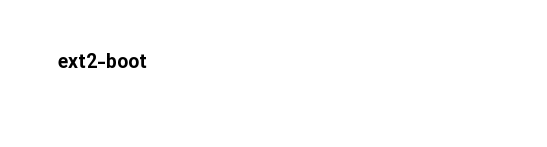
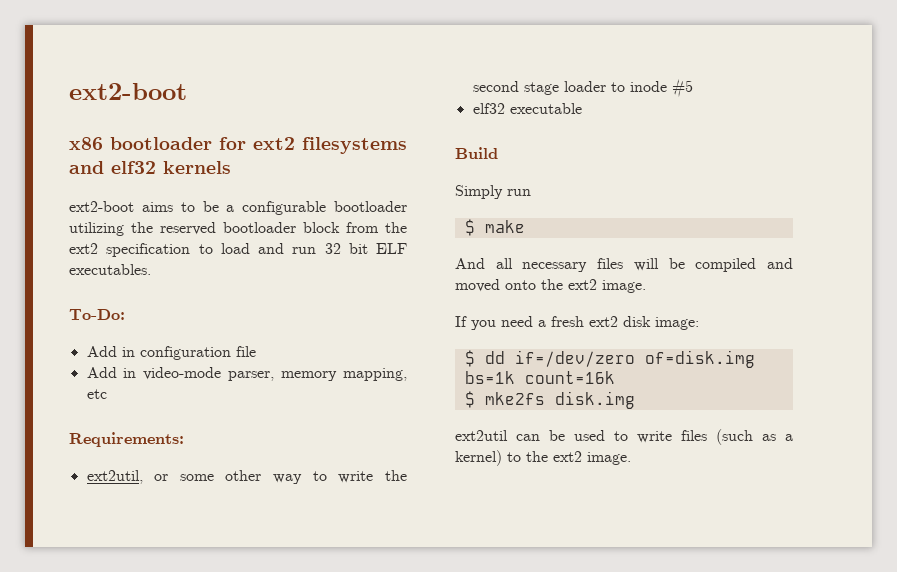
[58,53,147,68] ext2-boot -> [69,83,187,100] [69,137,407,154] [69,161,231,174] [69,201,407,215] [69,222,407,236] [69,243,407,257] [69,264,151,275] [69,309,125,320] [86,346,256,360] [86,367,407,381] [86,389,107,399] [69,432,184,447] [86,470,407,484] [472,78,693,98] [472,103,582,114] [455,147,498,159] [455,185,531,199] [464,219,525,236] [455,258,793,272] [455,279,646,293] [455,316,699,330] [464,350,755,368] [464,371,615,384] [464,391,635,409] [455,429,793,445] [455,450,631,466] ext2-boot // x86 bootloader for ext2 filesystems and elf32 kernels // ext2-boot aims to be a configurable bootloader utilizing the reserved bootloader block from the ext2 specification to load and run 32 bit ELF executables. // To-Do: // Add in configuration file // Add in video-mode parser, memory mapping, etc // Requirements: // ext2util, or some other way to write the second stage loader to inode #5 // elf32 executable // Build // Simply run // $ make // And all necessary files will be compiled and moved onto the ext2 image. // If you need a fresh ext2 disk image: // $ dd if=/dev/zero of=disk.img bs=1k count=16k // $ mke2fs disk.img // ext2util can be used to write files (such as a kernel) to the ext2 image.

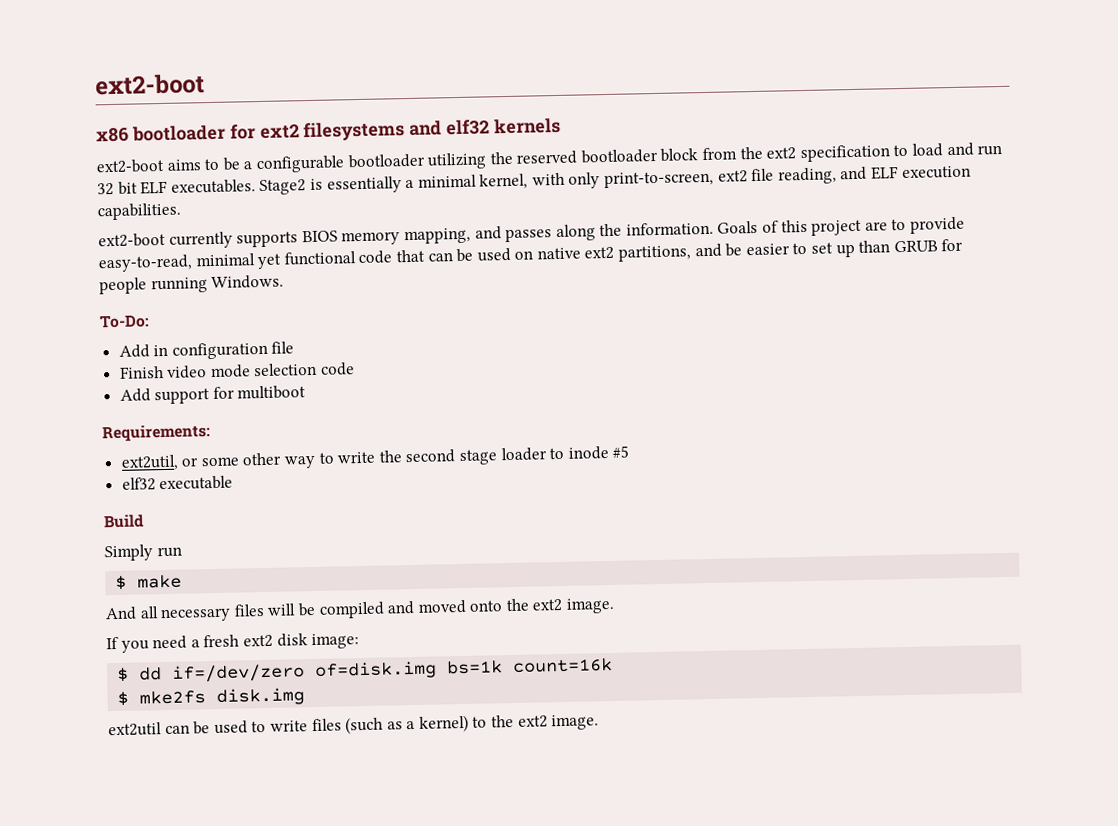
(151, 269) none -> [259,165,971,196] [97,202,181,221] [98,216,966,249] [98,238,964,273] [99,274,285,295] Stage2 is essentially a minimal kernel, with only print-to-screen, ext2 file reading, and ELF execution capabilities. // ext2-boot currently supports BIOS memory mapping, and passes along the information. Goals of this project are to provide easy-to-read, minimal yet functional code that can be used on native ext2 partitions, and be easier to set up than GRUB for people running Windows.
[86,367,407,381] [86,389,107,399] Add in video-mode parser, memory mapping, etc -> [118,362,356,379] [119,385,307,405] Finish video mode selection code // Add support for multiboot

